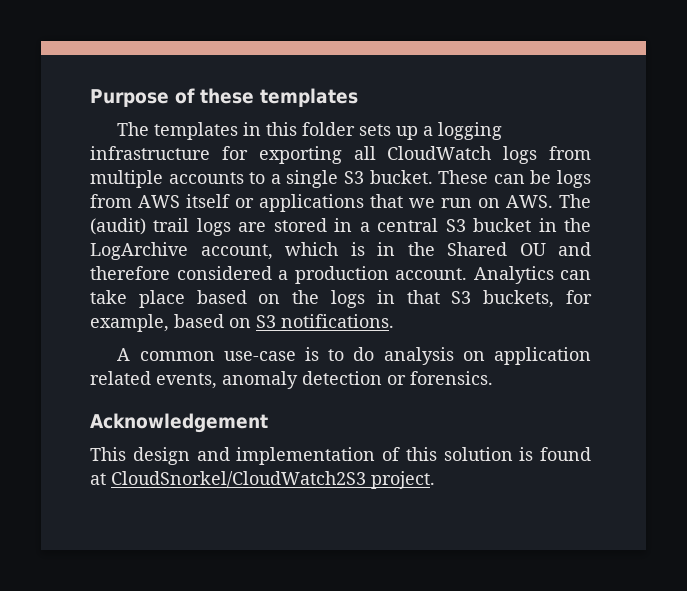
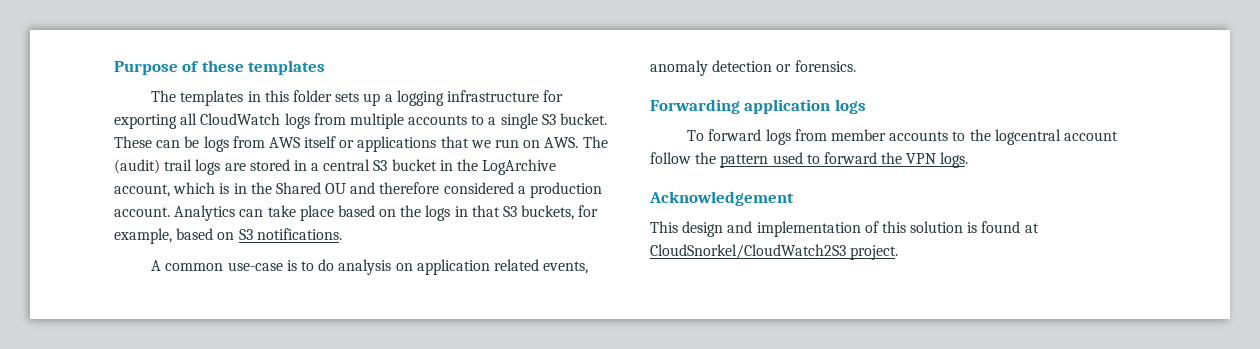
(493, 378) none -> [650,99,866,114] [687,129,1118,145] [650,152,969,168] // Forwarding application logs // To forward logs from member accounts to the logcentral account follow the pattern used to forward the VPN logs.

